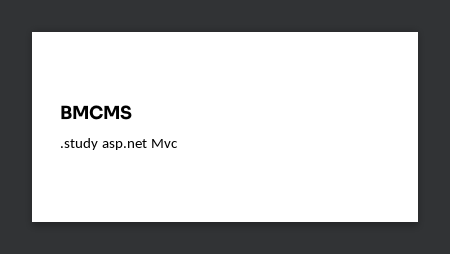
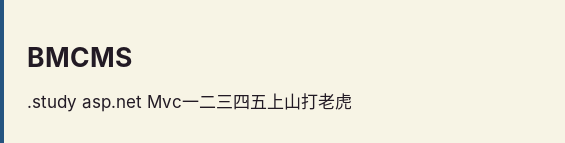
(178, 143) none -> [182,93,352,110] 一二三四五上山打老虎

